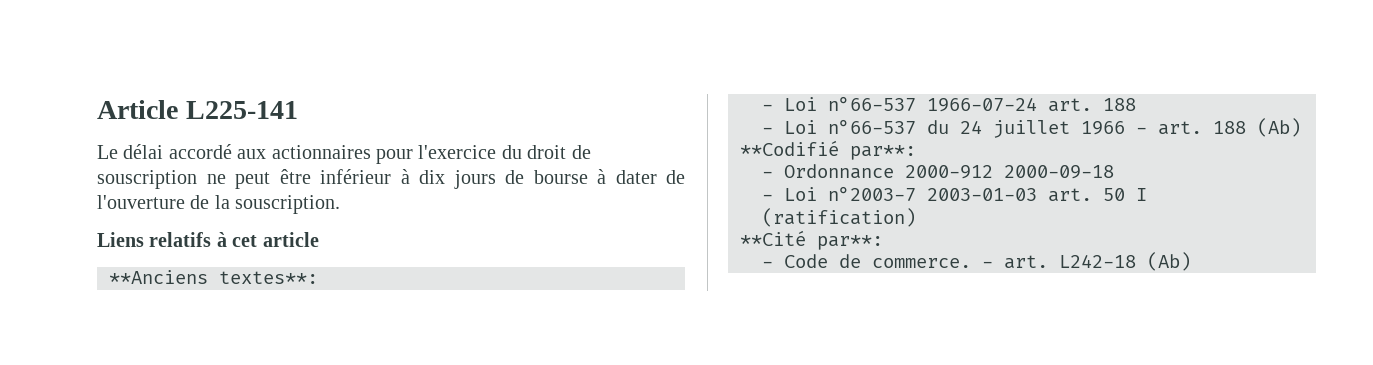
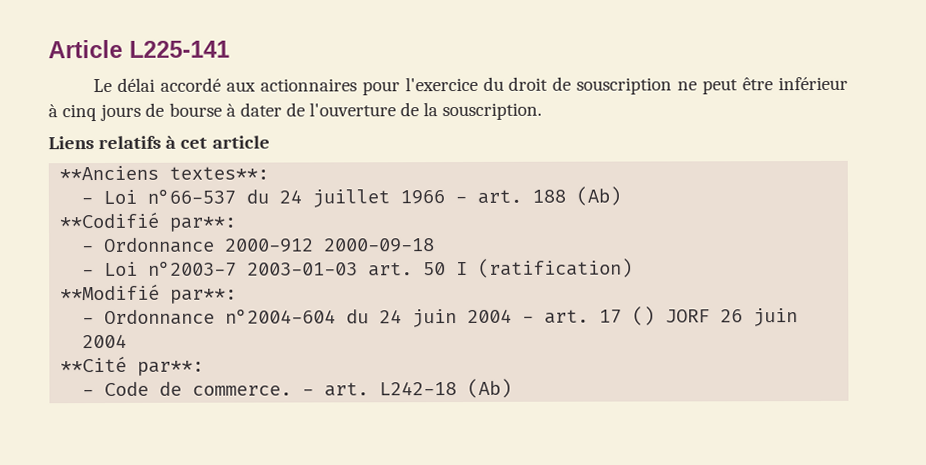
[419,170,445,184] dix -> [62,104,98,122] cinq
[762,96,1136,112] // - Loi n°66-537 1966-07-24 art. 188 -> (270, 173) none
(916, 217) none -> [60,283,238,304] [82,306,799,328] [82,333,128,349] // **Modifié par**: // - Ordonnance n°2004-604 du 24 juin 2004 - art. 17 () JORF 26 juin 2004

